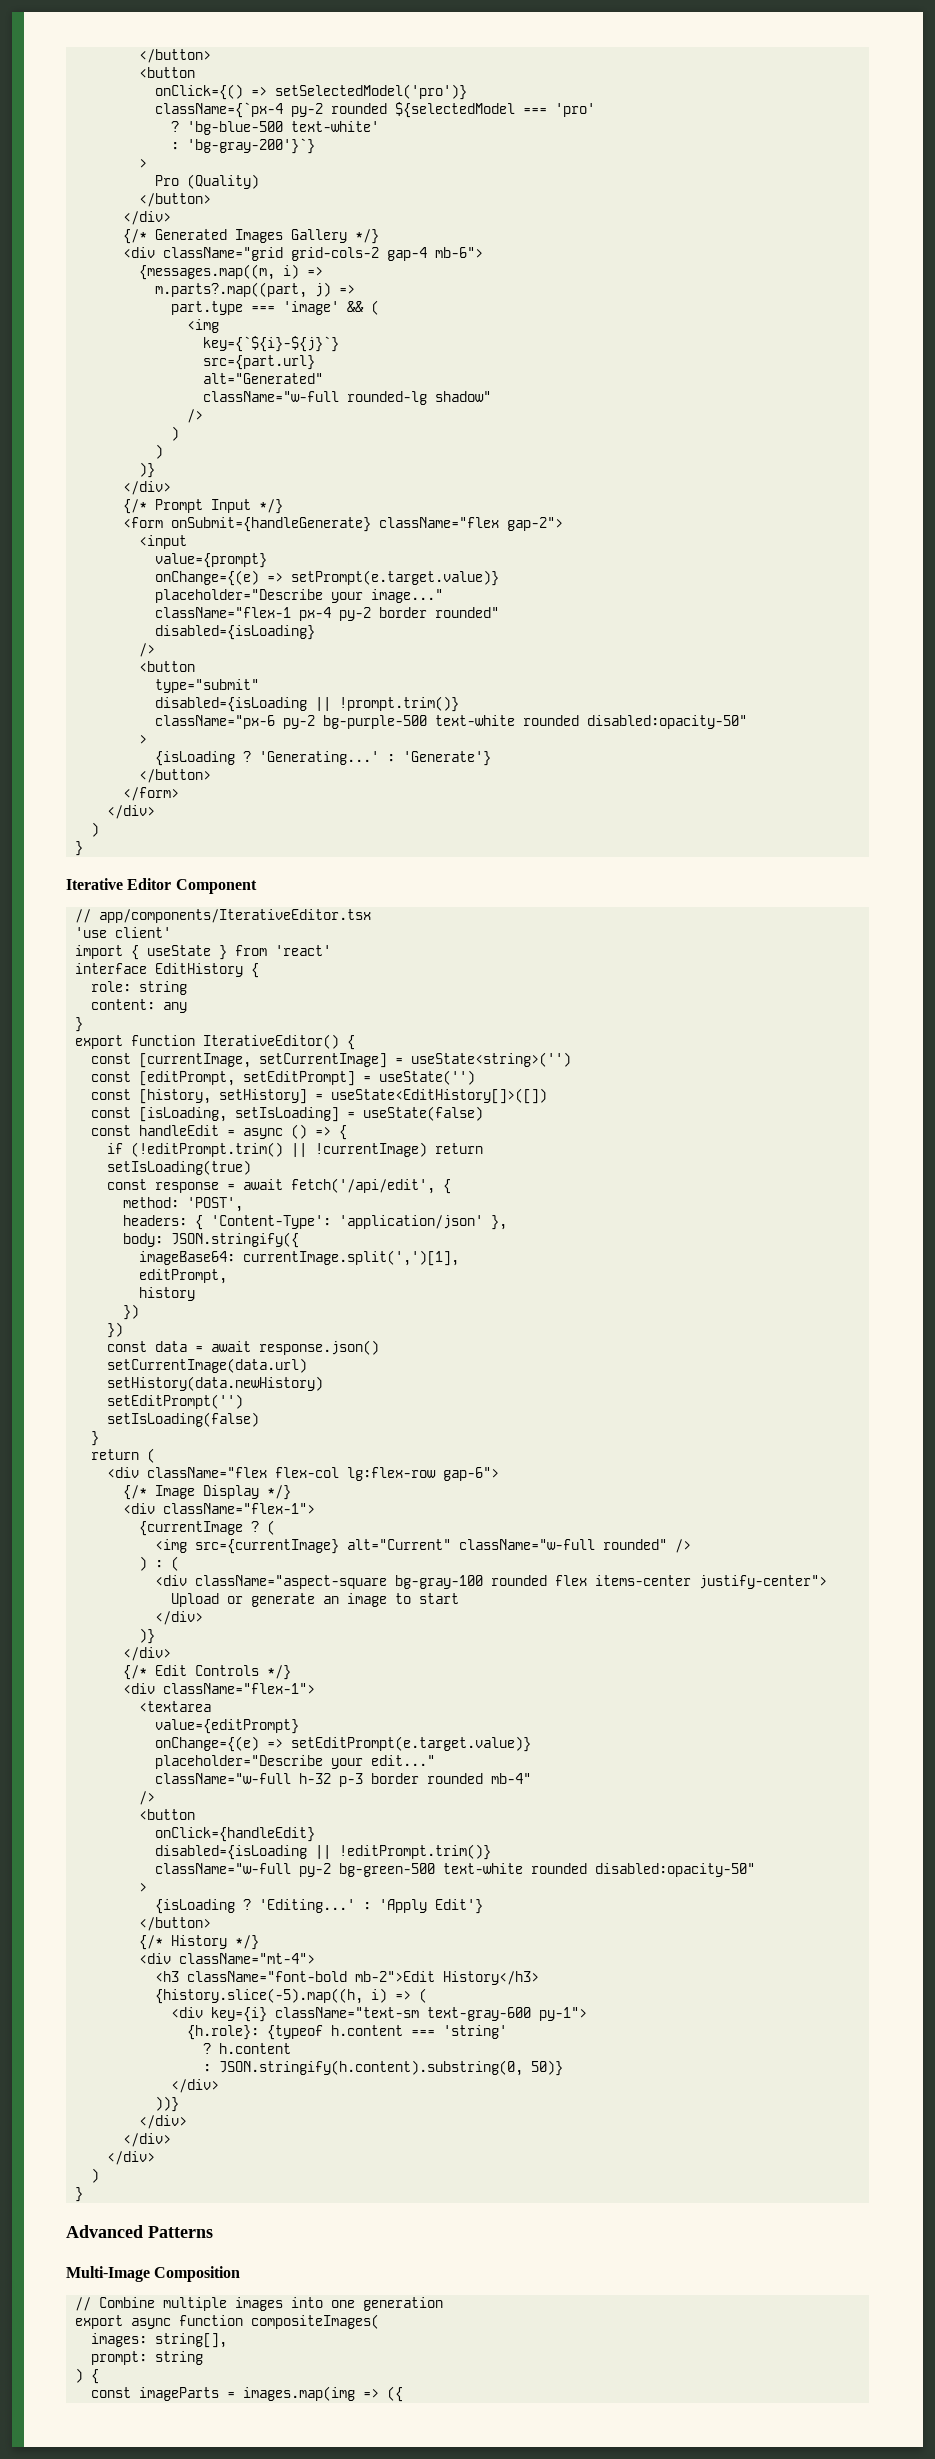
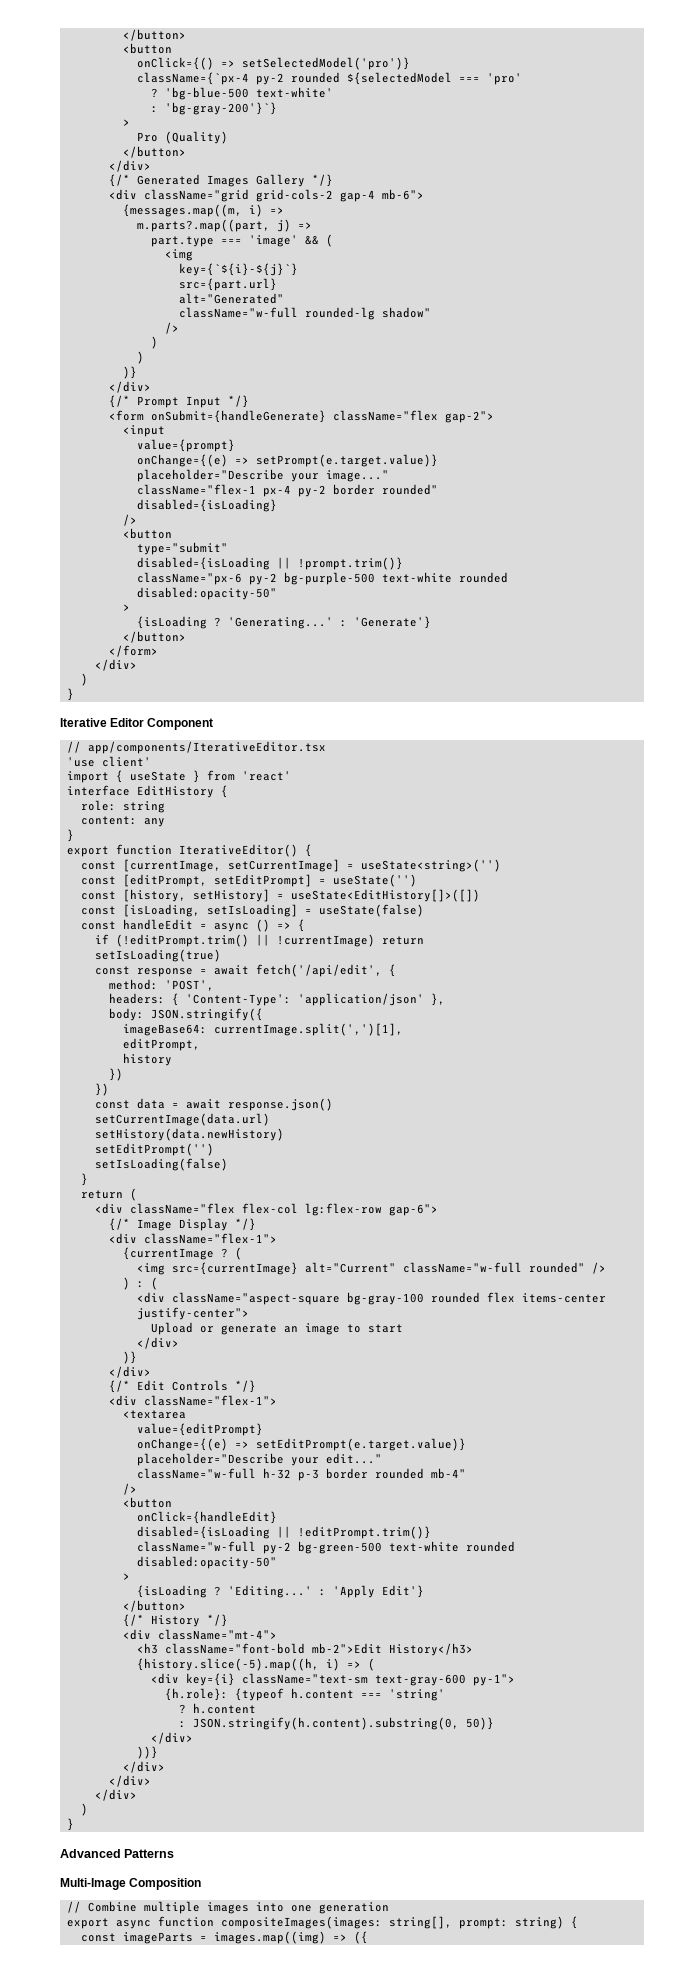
[250,2314,379,2329] [90,2333,147,2347] compositeImages( // images: -> [220,1916,382,1929] compositeImages(images:
[90,2351,203,2365] [74,2368,83,2383] // prompt: string // ) -> [458,1916,564,1929] prompt: string)
[242,2386,355,2401] images.map(img -> [213,1931,326,1944] images.map((img)

